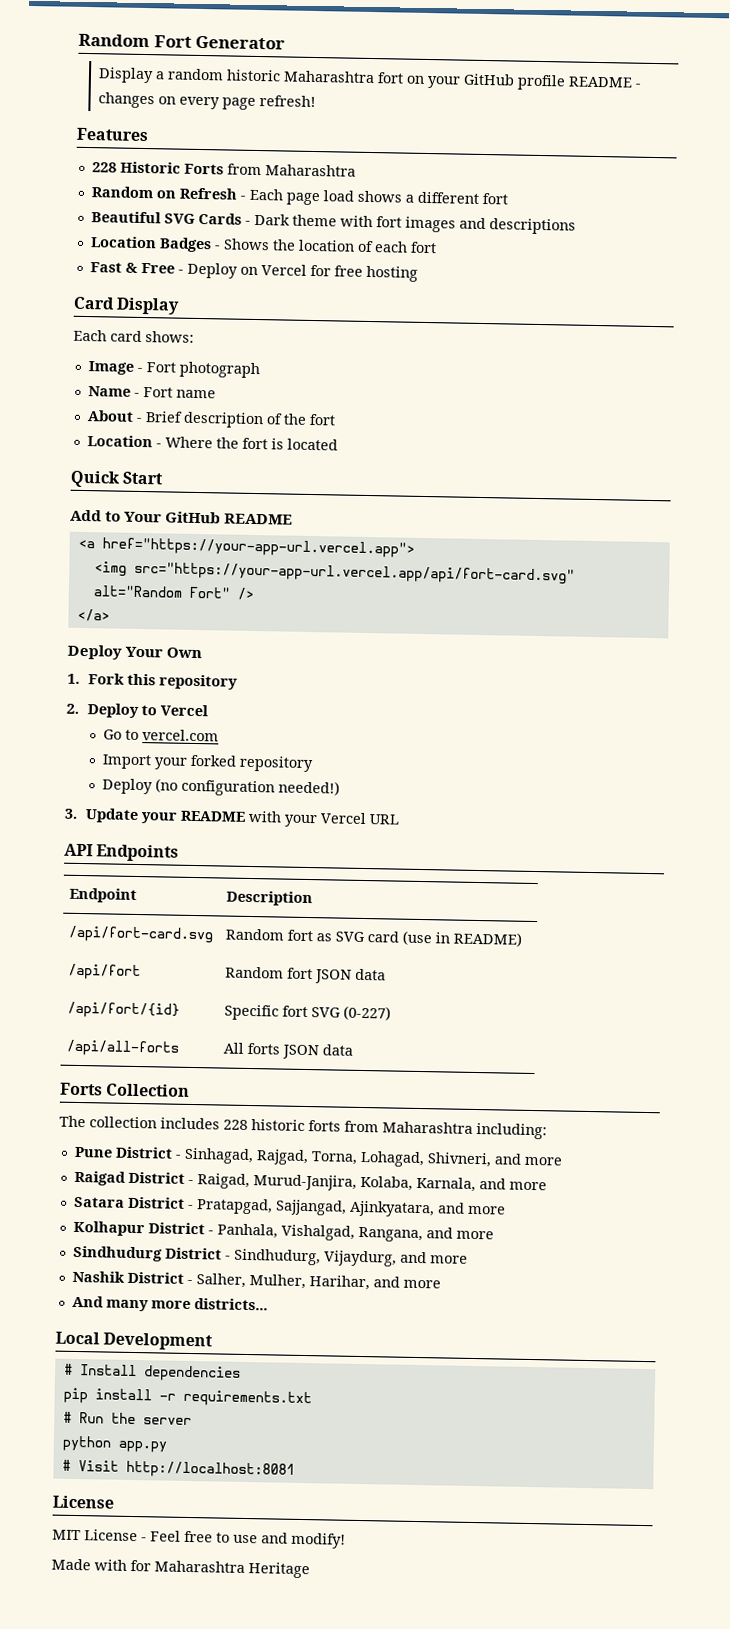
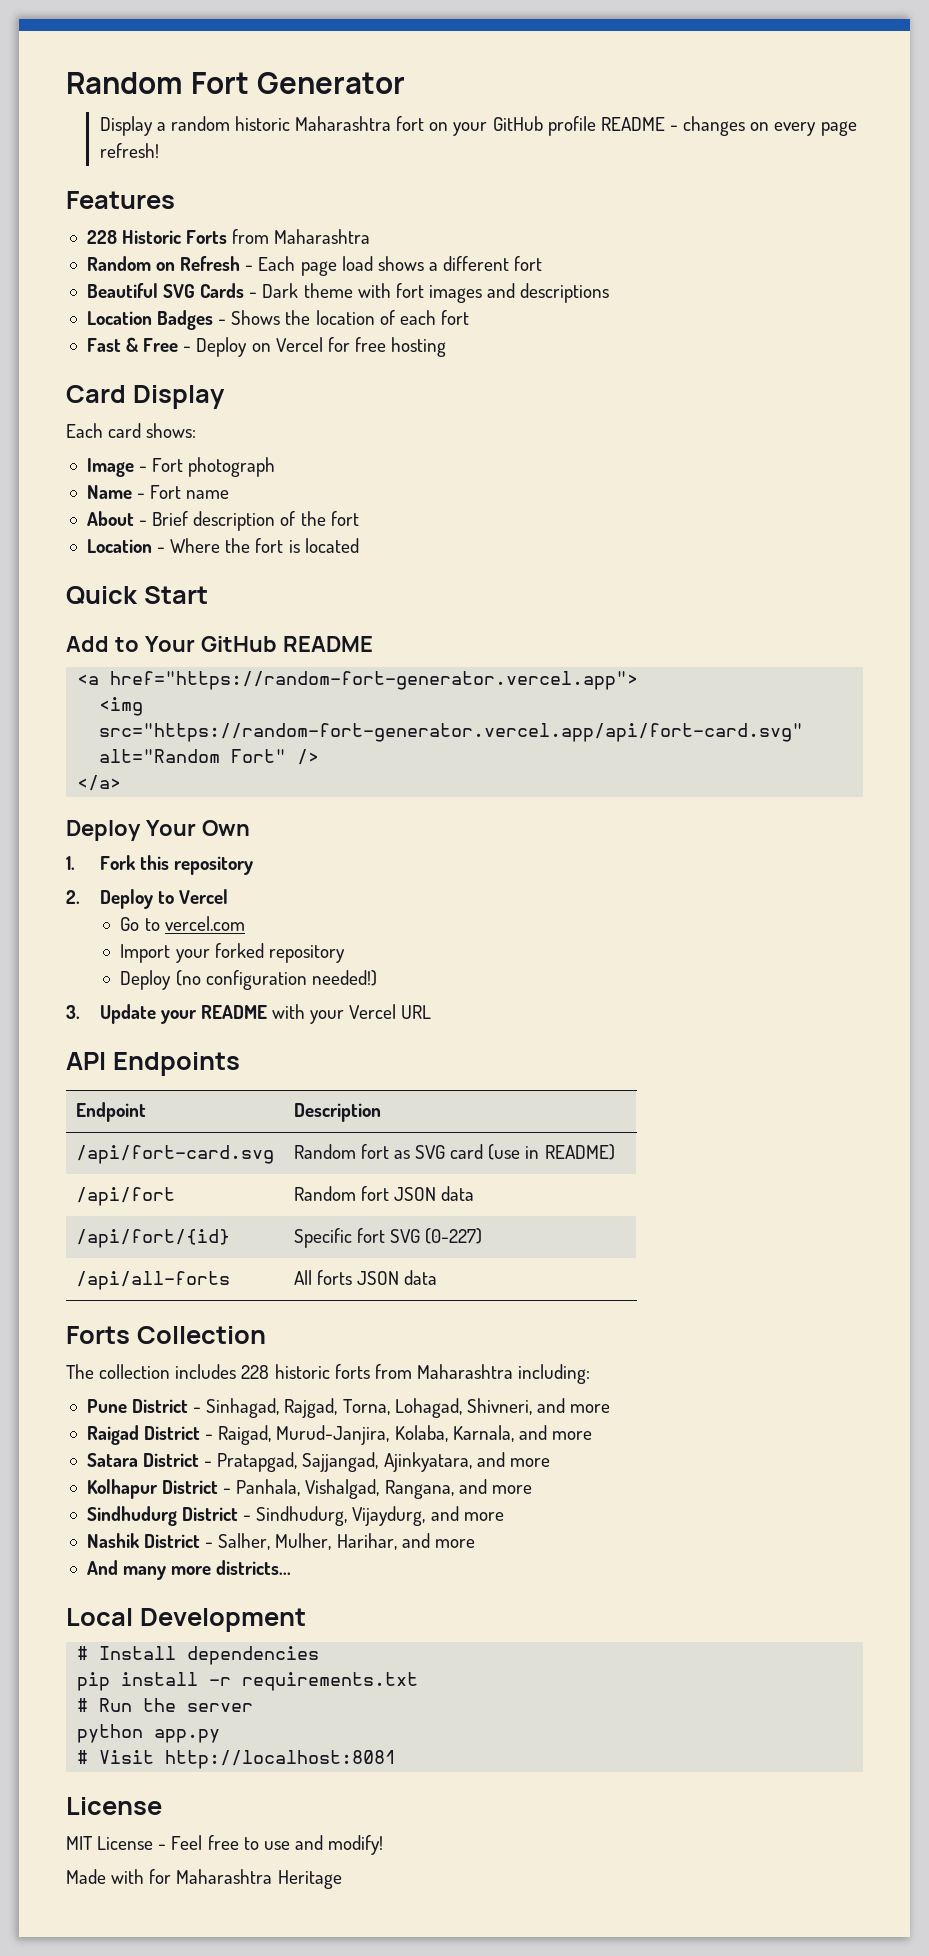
[101,537,415,558] href="https://your-app-url.vercel.app"> -> [110,671,639,690] href="https://random-fort-generator.vercel.app">
[133,561,575,585] src="https://your-app-url.vercel.app/api/fort-card.svg" -> [99,723,804,742] src="https://random-fort-generator.vercel.app/api/fort-card.svg"

